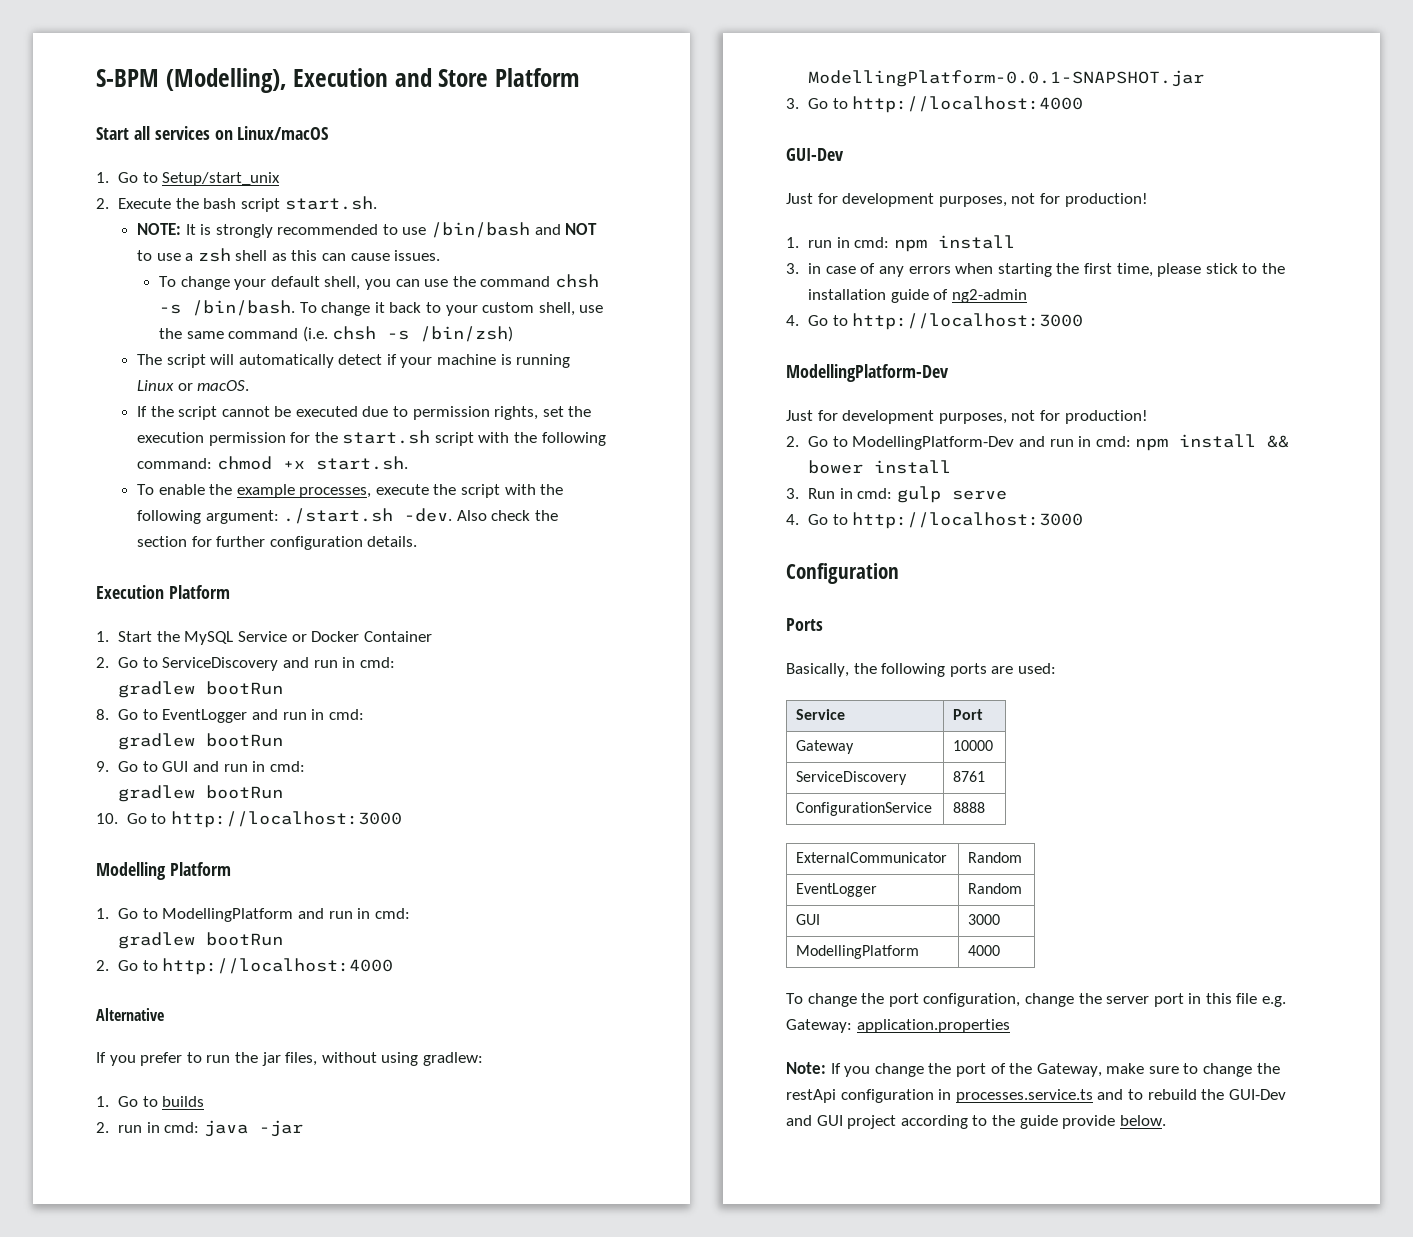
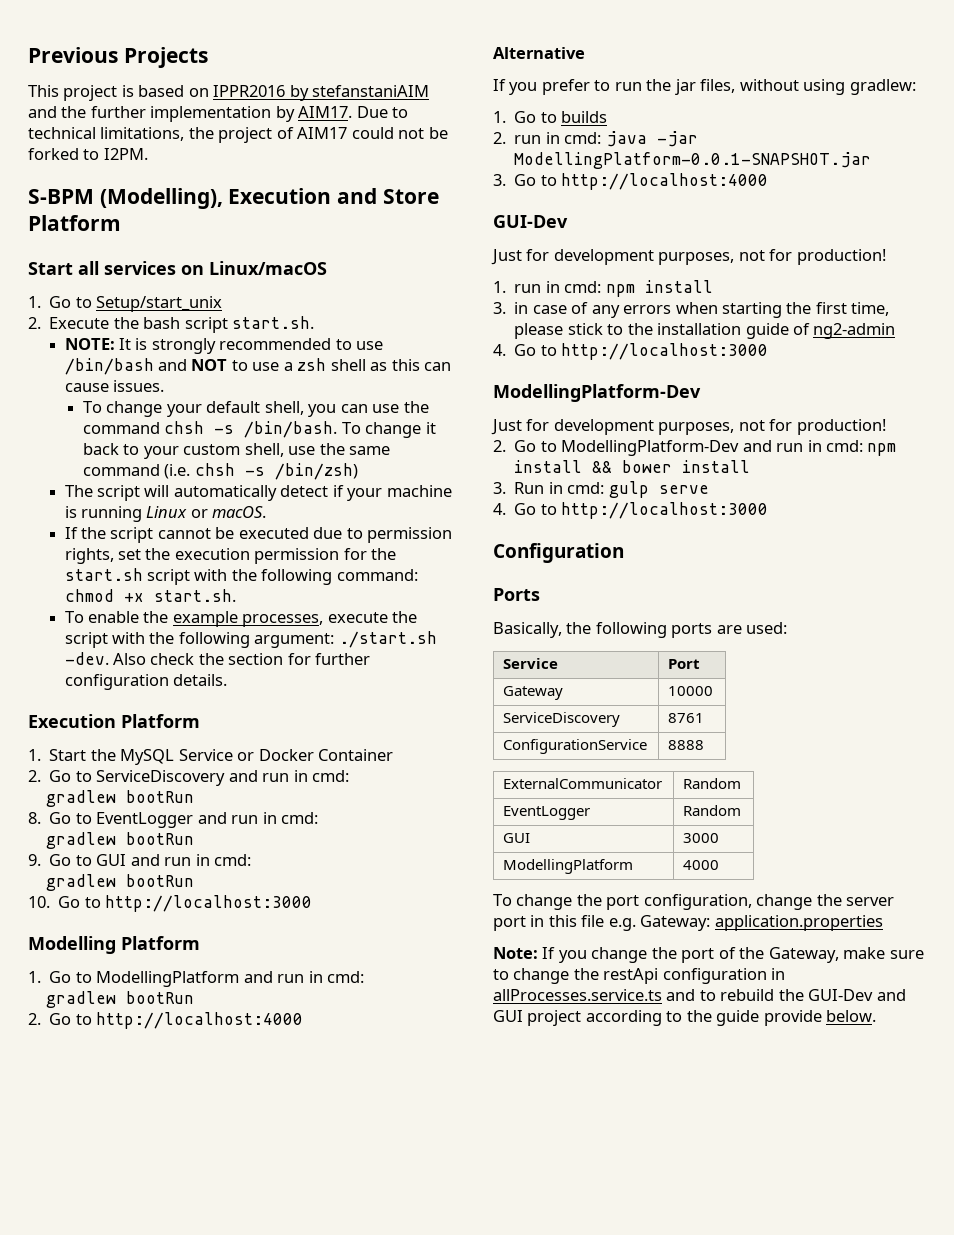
(96, 78) none -> [28,47,208,68] [28,85,430,101] [28,106,409,122] [28,127,448,143] [28,148,148,160] Previous Projects // This project is based on IPPR2016 by stefanstaniAIM and the further implementation by AIM17. Due to technical limitations, the project of AIM17 could not be forked to I2PM. //
[955,1089,1093,1103] processes.service.ts -> [493,989,662,1001] allProcesses.service.ts

